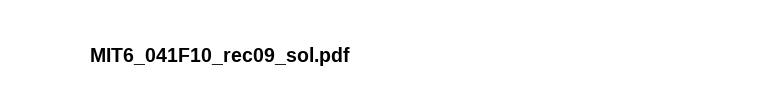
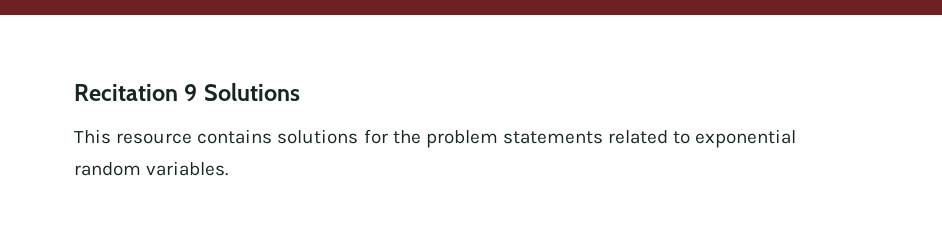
[90,47,350,66] MIT6_041F10_rec09_sol.pdf -> [74,83,300,101] [74,129,797,148] [74,161,229,176] Recitation 9 Solutions // This resource contains solutions for the problem statements related to exponential random variables.

